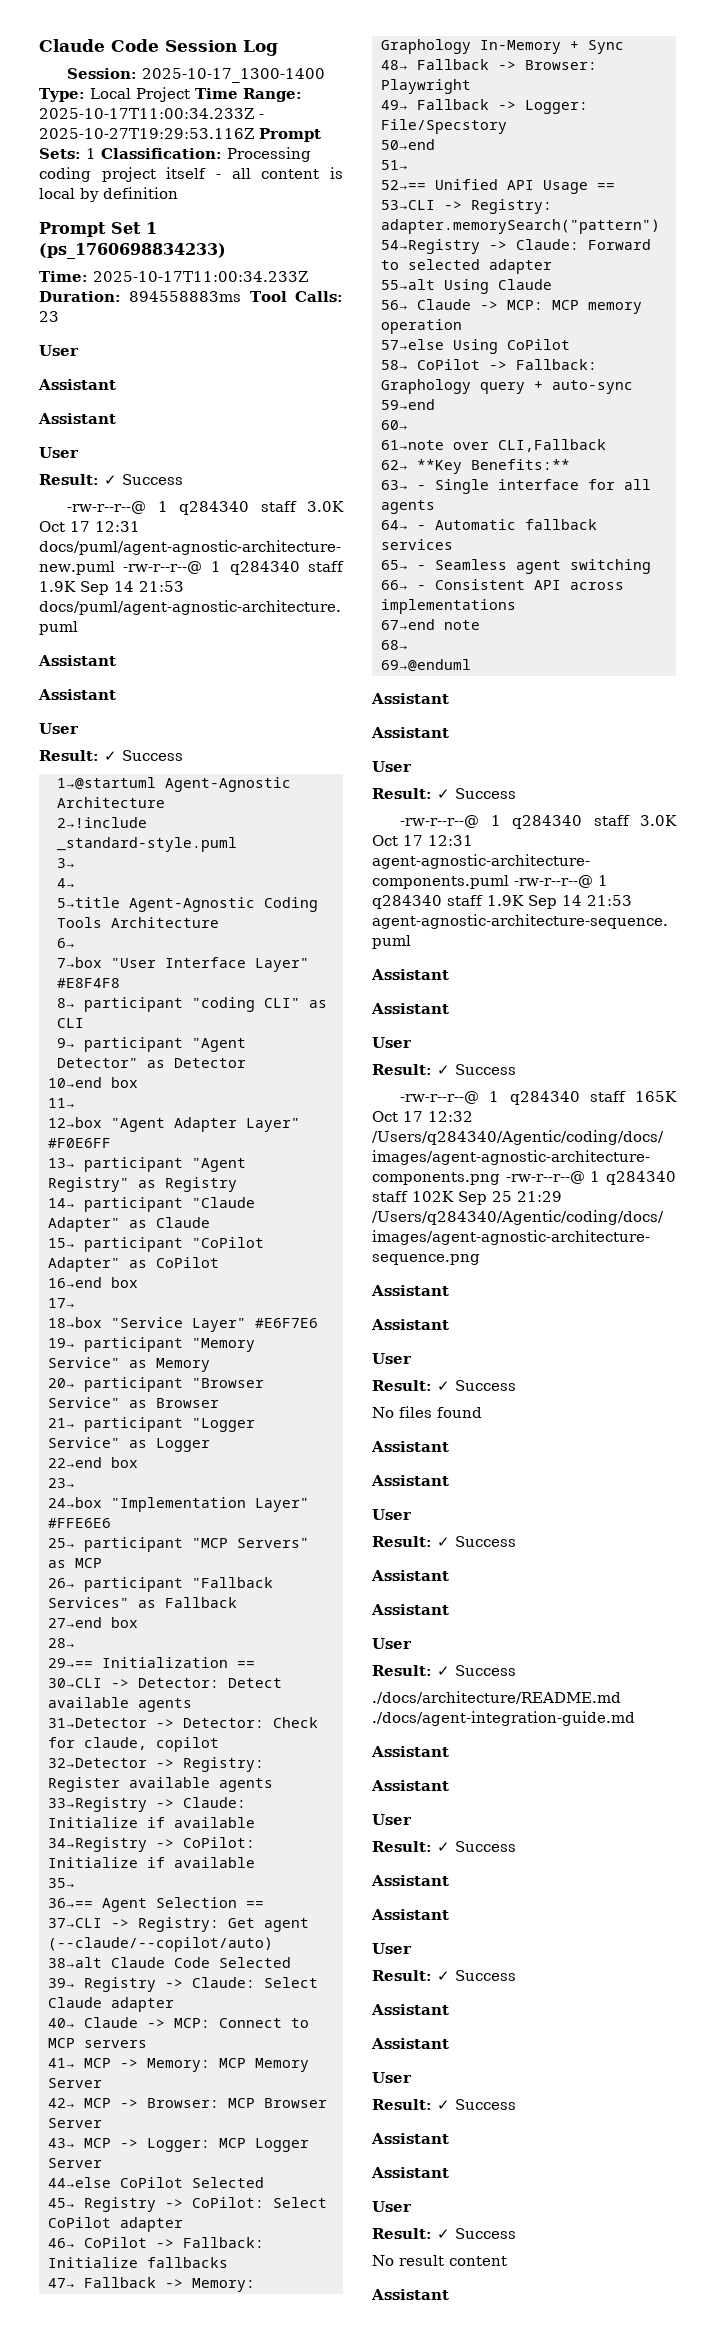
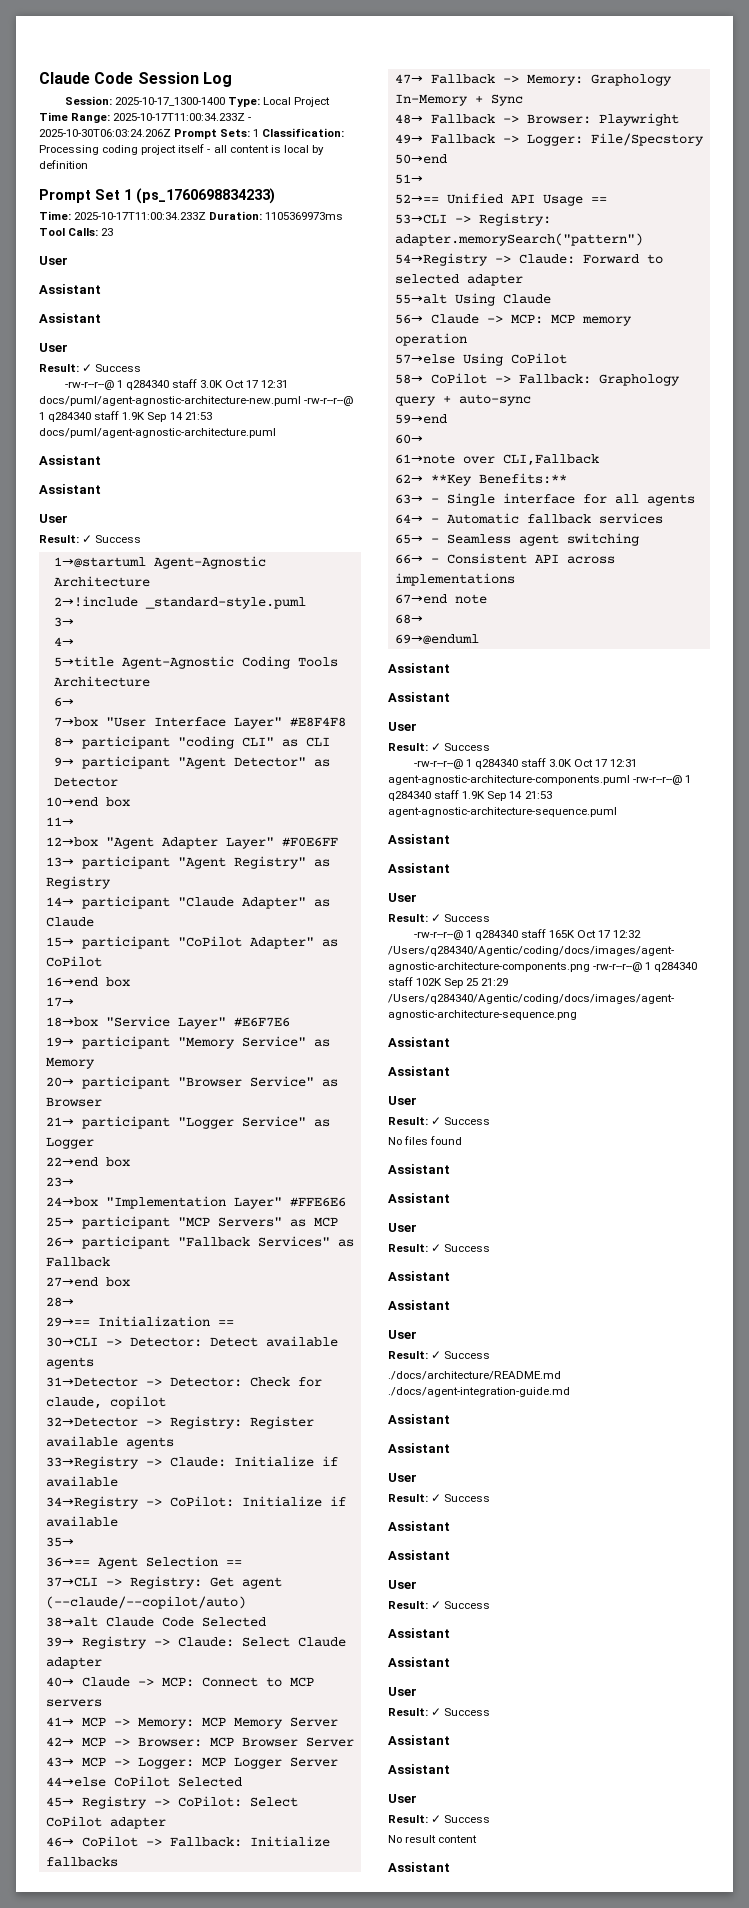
[39,128,254,139] 2025-10-27T19:29:53.116Z -> [39,129,171,137] 2025-10-30T06:03:24.206Z
[129,291,242,302] 894558883ms -> [265,212,344,220] 1105369973ms

